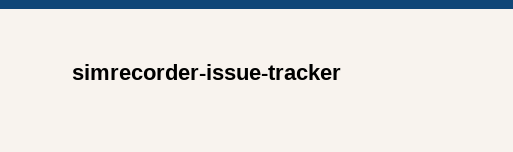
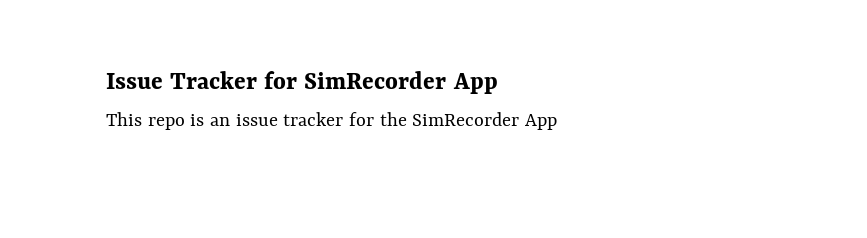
[72,64,341,80] simrecorder-issue-tracker -> [106,71,498,94] [106,112,558,130] Issue Tracker for SimRecorder App // This repo is an issue tracker for the SimRecorder App

